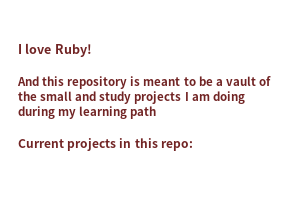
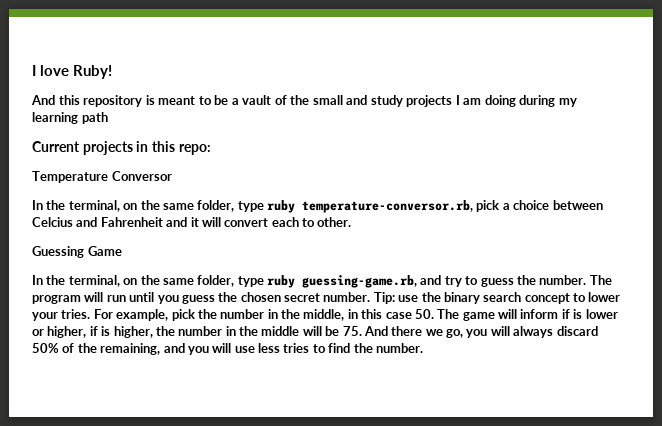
(193, 146) none -> [32,171,172,183] [32,200,603,213] [32,217,352,227] [32,246,122,258] [32,275,612,288] [32,292,621,304] [32,309,618,321] [32,326,598,338] [32,343,423,355] // Temperature Conversor // In the terminal, on the same folder, type ruby temperature-conversor.rb, pick a choice between Celcius and Fahrenheit and it will convert each to other. // Guessing Game // In the terminal, on the same folder, type ruby guessing-game.rb, and try to guess the number. The program will run until you guess the chosen secret number. Tip: use the binary search concept to lower your tries. For example, pick the number in the middle, in this case 50. The game will inform if is lower or higher, if is higher, the number in the middle will be 75. And there we go, you will always discard 50% of the remaining, and you will use less tries to find the number.

